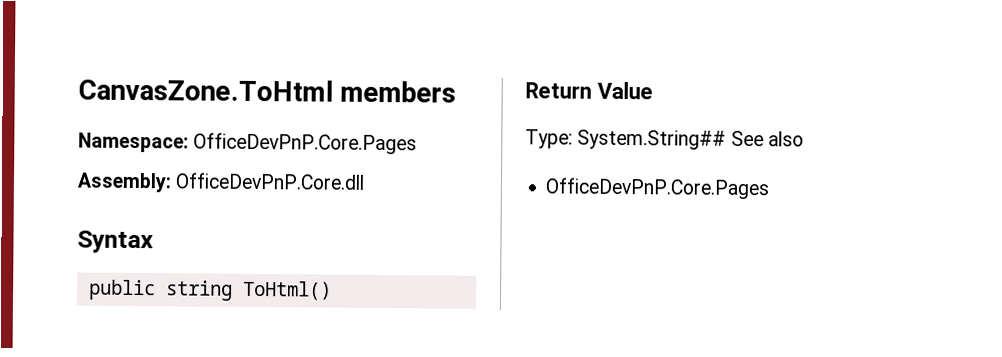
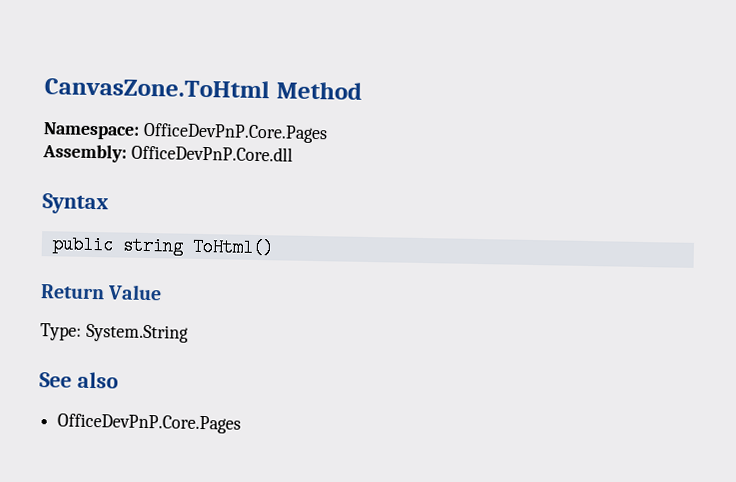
[340,80,457,103] members -> [275,81,362,100] Method
[577,129,727,150] System.String## -> [85,323,189,343] System.String //

